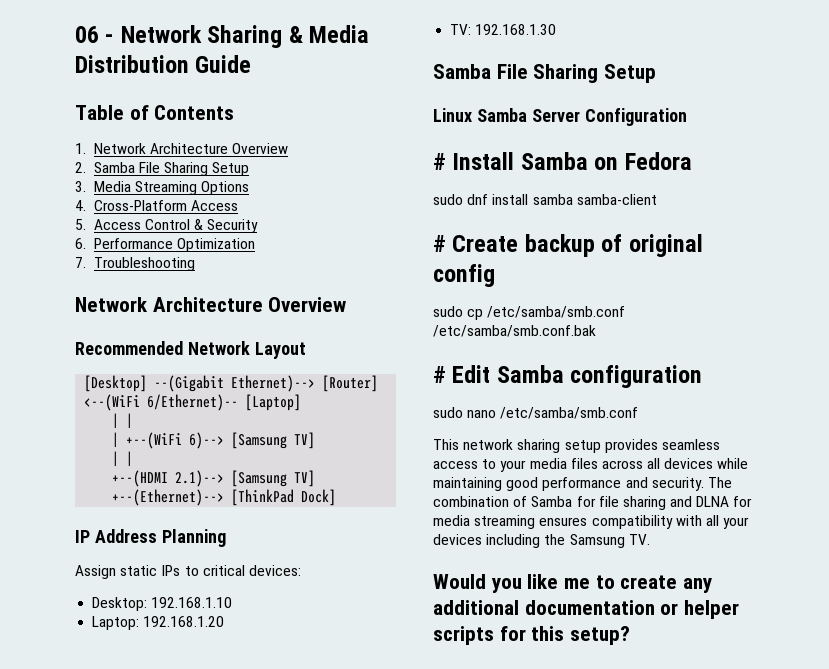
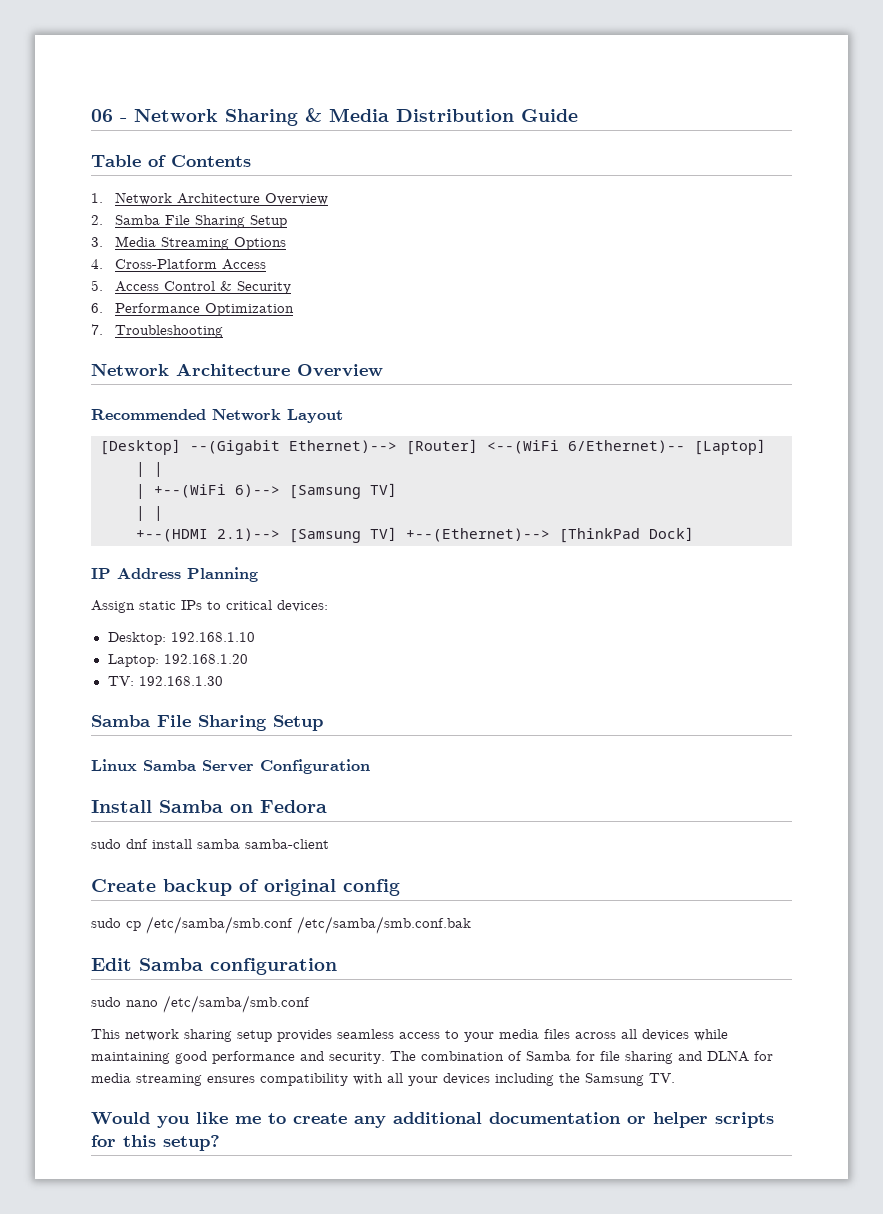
[433,153,446,170] # -> (370, 766) none
[433,235,446,252] # -> (329, 844) none
[433,366,446,383] # -> (471, 925) none

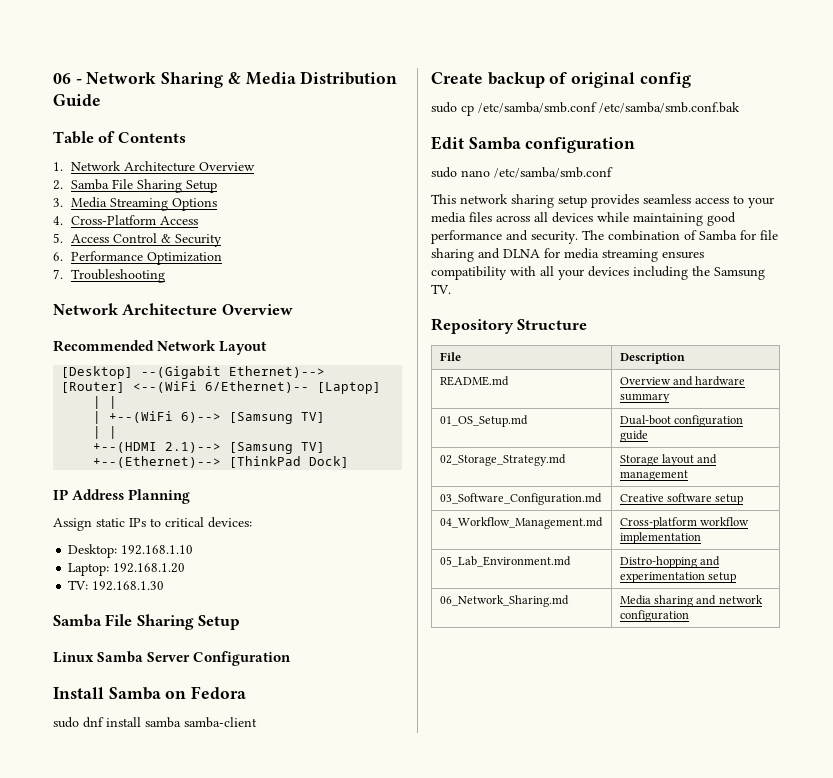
[91,1112,774,1128] [91,1135,220,1151] Would you like me to create any additional documentation or helper scripts for this setup? -> [431,318,588,334] [439,352,461,361] [619,353,685,364] [439,376,509,386] [619,376,746,386] [619,393,670,403] [439,415,528,427] [619,415,743,427] [619,430,648,442] [439,454,566,466] [619,454,718,466] [619,470,688,481] [439,493,602,505] [619,493,744,505] [439,517,603,529] [619,517,749,529] [619,532,701,544] [439,556,571,567] [619,556,720,568] [619,572,736,583] [439,595,569,607] [619,595,763,607] [619,610,689,622] Repository Structure // File | Description // README.md | Overview and hardware summary // 01_OS_Setup.md | Dual-boot configuration guide // 02_Storage_Strategy.md | Storage layout and management // 03_Software_Configuration.md | Creative software setup // 04_Workflow_Management.md | Cross-platform workflow implementation // 05_Lab_Environment.md | Distro-hopping and experimentation setup // 06_Network_Sharing.md | Media sharing and network configuration

